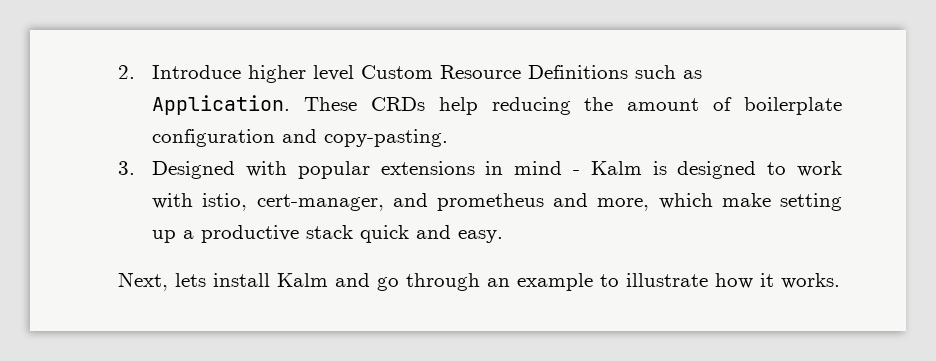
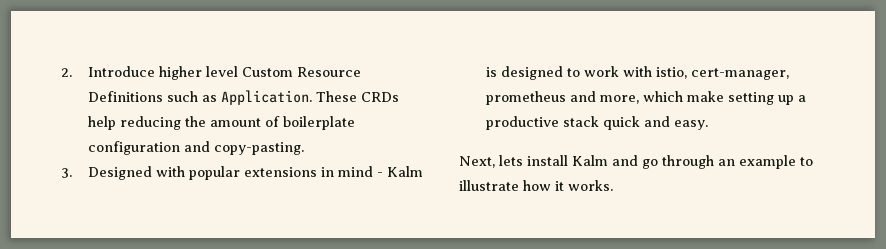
[392,193,428,207] and -> (790, 74) none

